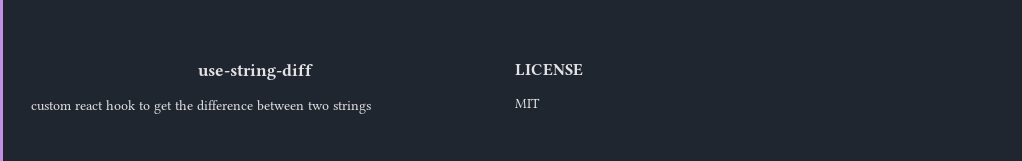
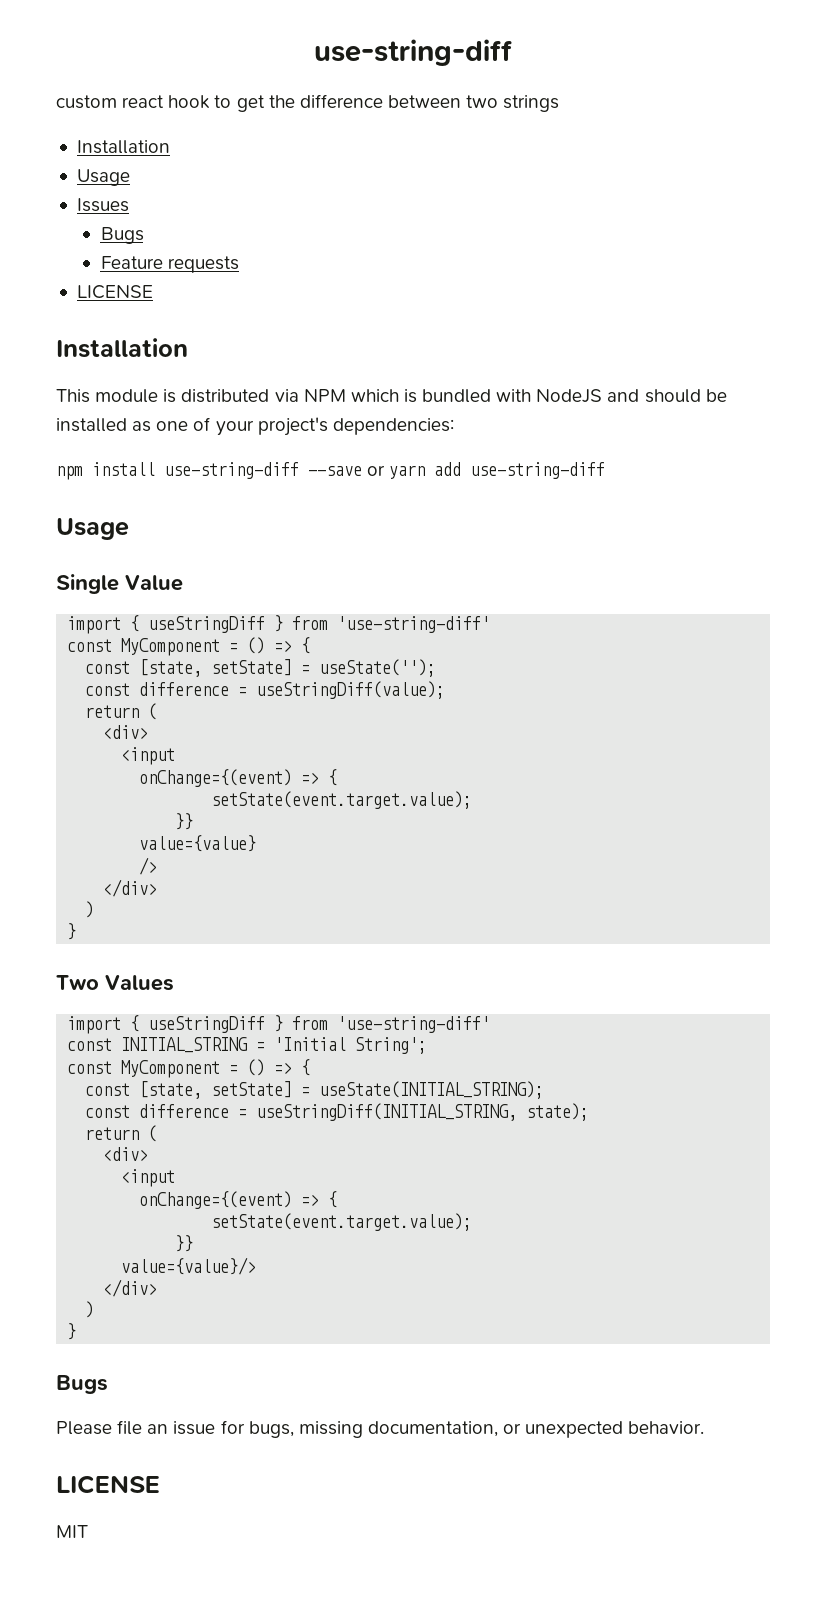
(371, 107) none -> [76,140,170,154] [76,169,130,186] [76,198,129,212] [100,227,144,244] [100,256,239,273] [76,285,153,299] [56,338,188,358] [56,389,727,403] [56,417,454,436] [56,462,606,480] [56,518,129,540] [56,574,183,594] [67,615,491,634] [67,637,311,656] [85,659,437,677] [85,681,446,699] [85,703,158,720] [103,725,149,739] [121,747,176,765] [139,769,338,787] [211,791,473,809] [175,813,194,830] [139,835,257,852] [139,857,158,875] [103,879,158,897] [85,901,95,918] [67,923,77,940] [56,975,174,991] [67,1015,491,1034] [67,1037,428,1054] [67,1059,311,1078] [85,1081,545,1099] [85,1103,590,1121] [85,1125,158,1142] [103,1147,149,1161] [121,1169,176,1187] [139,1191,338,1209] [211,1213,473,1231] [175,1235,194,1252] [121,1257,257,1275] [103,1279,158,1297] [85,1301,95,1318] [67,1323,77,1340] [56,1375,108,1394] [56,1420,705,1438] // Installation // Usage // Issues // Bugs // Feature requests // LICENSE // Installation // This module is distributed via NPM which is bundled with NodeJS and should be installed as one of your project's dependencies: // npm install use-string-diff --save or yarn add use-string-diff // Usage // Single Value // import { useStringDiff } from 'use-string-diff' // const MyComponent = () => { // const [state, setState] = useState(''); // const difference = useStringDiff(value); // return ( // <div> // <input // onChange={(event) => { // setState(event.target.value); // }} // value={value} // /> // </div> // ) // } // Two Values // import { useStringDiff } from 'use-string-diff' // const INITIAL_STRING = 'Initial String'; // const MyComponent = () => { // const [state, setState] = useState(INITIAL_STRING); // const difference = useStringDiff(INITIAL_STRING, state); // return ( // <div> // <input // onChange={(event) => { // setState(event.target.value); // }} // value={value}/> // </div> // ) // } // Bugs // Please file an issue for bugs, missing documentation, or unexpected behavior.

